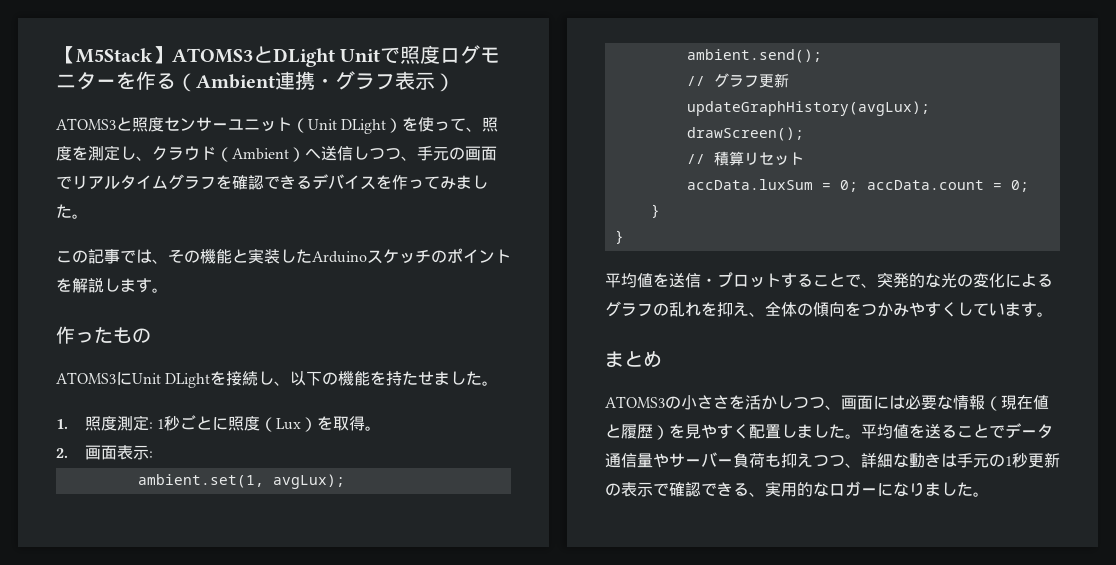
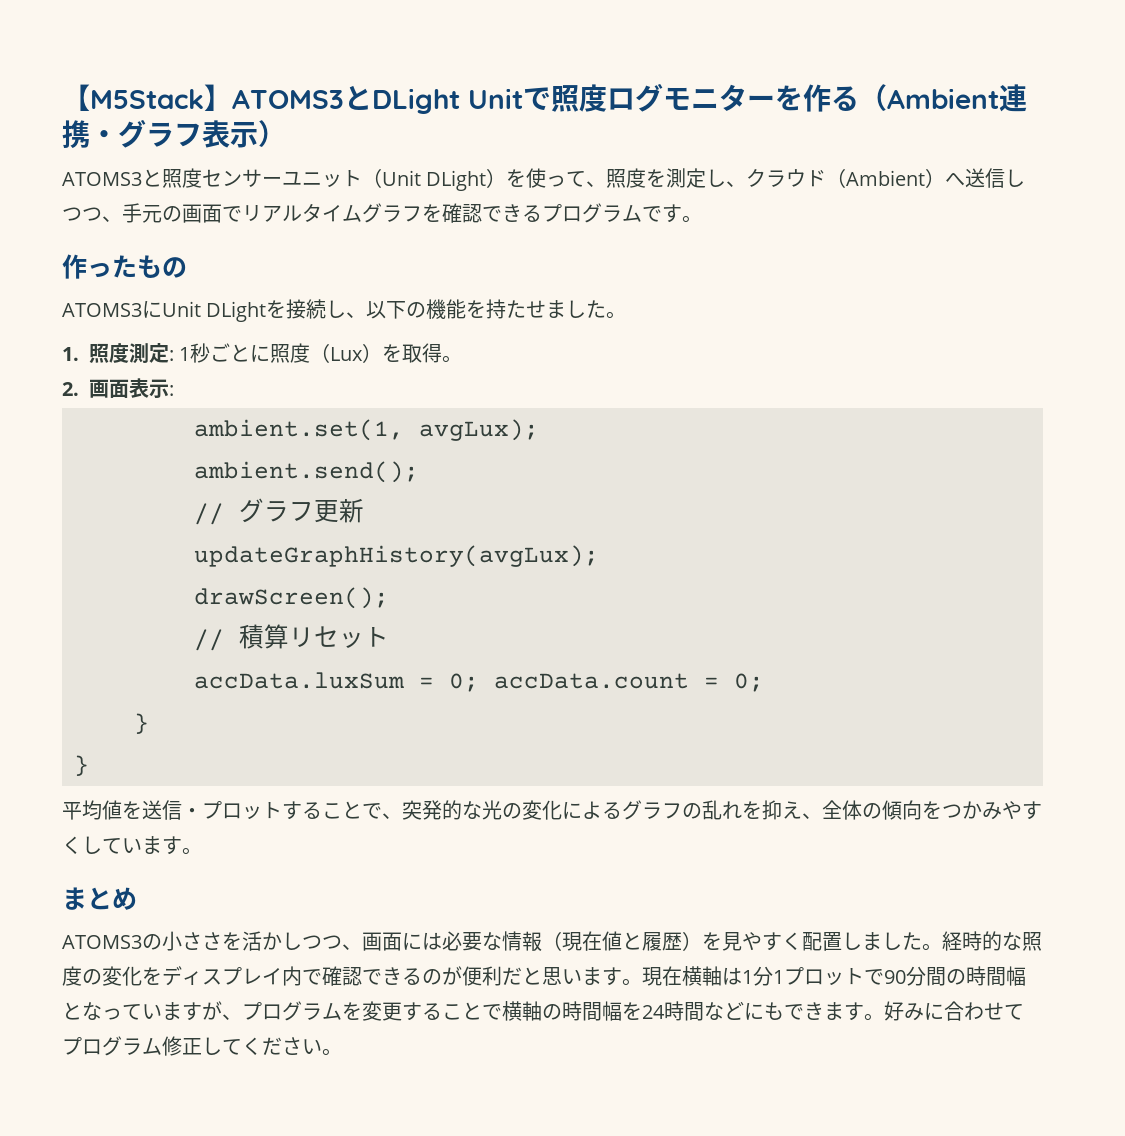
[312,174,488,190] [56,204,88,219] [56,248,511,264] [56,278,136,293] デバイスを作ってみました。 // この記事では、その機能と実装したArduinoスケッチのポイントを解説しま -> [542,203,662,223] プログラムで
[861,423,1053,439] [605,452,1060,468] [605,481,973,497] 平均値を送ることでデータ通信量やサーバー負荷も抑えつつ、詳細な動きは手元の1秒更新の表示で確認できる、実用的なロガーになりました -> [941,931,1042,951] [62,966,1026,986] [62,1001,1024,1021] [62,1036,322,1056] 経時的な照度の変化をディスプレイ内で確認できるのが便利だと思います。現在横軸は1分1プロットで90分間の時間幅となっていますが、プログラムを変更することで横軸の時間幅を24時間などにもできます。好みに合わせてプログラム修正してください

